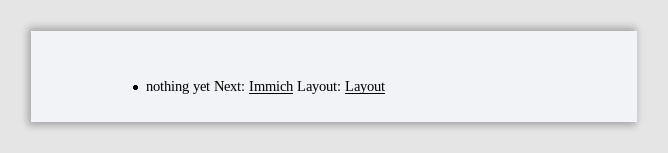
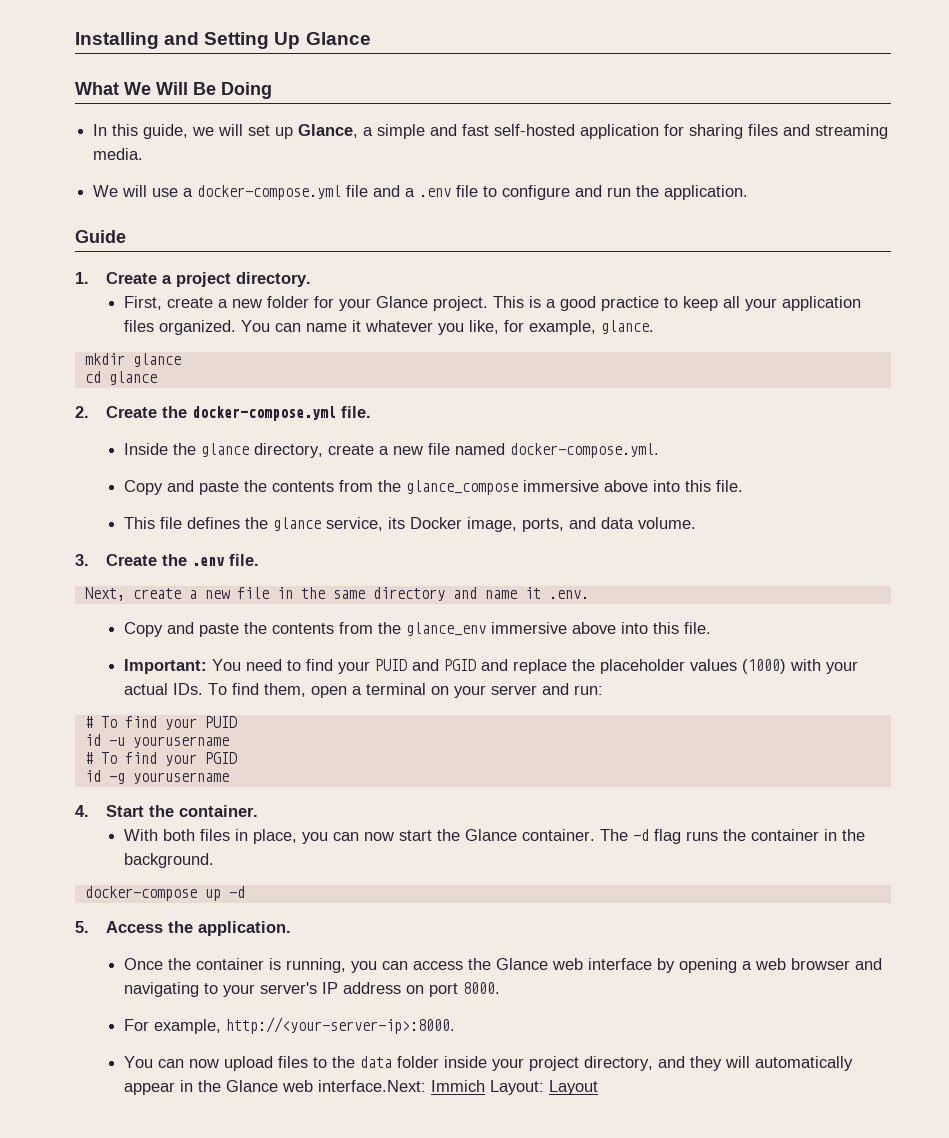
[145,81,245,94] nothing yet Next: -> [75,32,371,49] [75,82,272,99] [93,124,889,139] [93,148,144,160] [93,185,749,200] [75,230,126,243] [75,272,311,287] [123,296,861,311] [123,320,654,335] [84,353,181,367] [84,371,157,385] [75,406,371,421] [123,443,659,458] [123,480,743,495] [123,517,696,532] [75,554,259,566] [84,587,589,601] [123,622,711,637] [123,659,858,674] [123,683,603,698] [84,716,237,730] [84,734,229,748] [84,752,237,766] [84,770,229,784] [75,805,258,817] [123,829,865,844] [123,853,214,868] [84,886,245,901] [75,921,291,936] [123,958,882,973] [123,982,500,997] [123,1017,455,1034] [123,1056,853,1071] [123,1080,426,1095] Installing and Setting Up Glance // What We Will Be Doing // In this guide, we will set up Glance, a simple and fast self-hosted application for sharing files and streaming media. // We will use a docker-compose.yml file and a .env file to configure and run the application. // Guide // 1. Create a project directory. // First, create a new folder for your Glance project. This is a good practice to keep all your application files organized. You can name it whatever you like, for example, glance. // mkdir glance // cd glance // 2. Create the docker-compose.yml file. // Inside the glance directory, create a new file named docker-compose.yml. // Copy and paste the contents from the glance_compose immersive above into this file. // This file defines the glance service, its Docker image, ports, and data volume. // 3. Create the .env file. // Next, create a new file in the same directory and name it .env. // Copy and paste the contents from the glance_env immersive above into this file. // Important: You need to find your PUID and PGID and replace the placeholder values (1000) with your actual IDs. To find them, open a terminal on your server and run: // # To find your PUID // id -u yourusername // # To find your PGID // id -g yourusername // 4. Start the container. // With both files in place, you can now start the Glance container. The -d flag runs the container in the background. // docker-compose up -d // 5. Access the application. // Once the container is running, you can access the Glance web interface by opening a web browser and navigating to your server's IP address on port 8000. // For example, http://<your-server-ip>:8000. // You can now upload files to the data folder inside your project directory, and they will automatically appear in the Glance web interface.Next:

